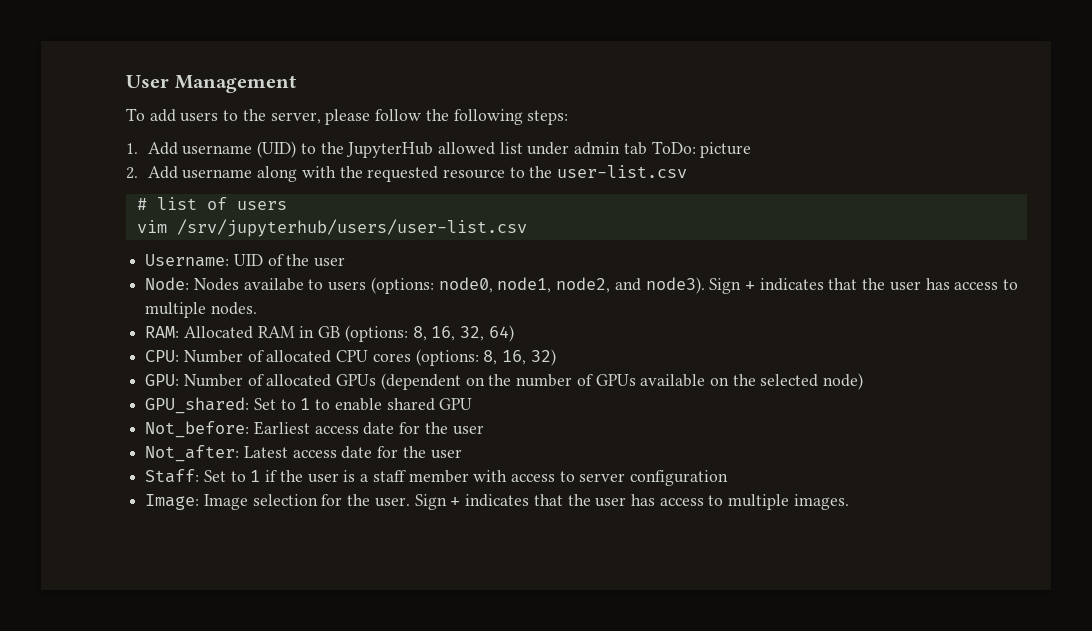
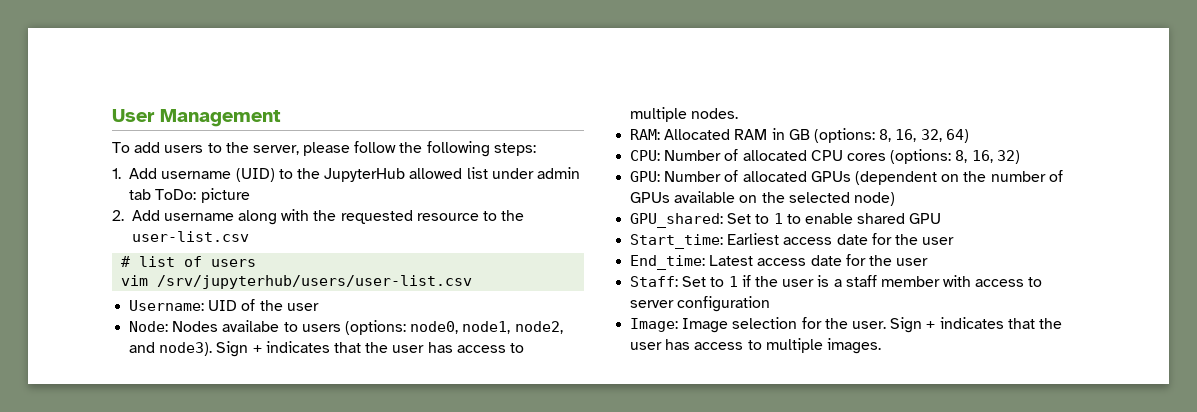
[145,421,250,438] Not_before: -> [630,234,724,249] Start_time:
[145,445,240,462] Not_after: -> [630,255,706,270] End_time:

